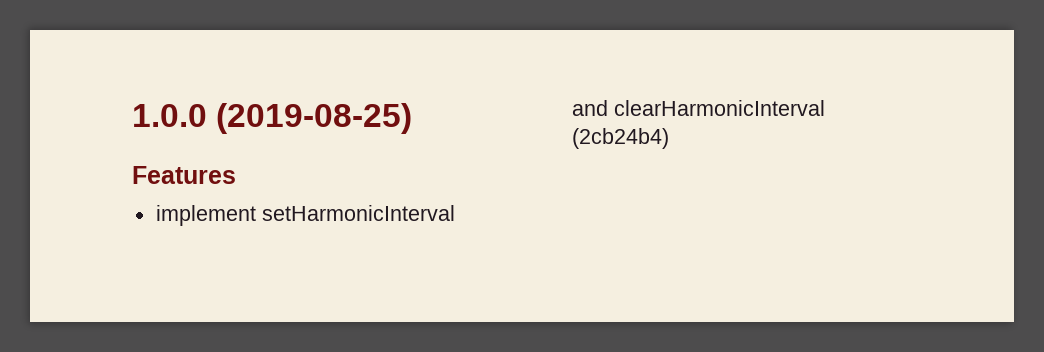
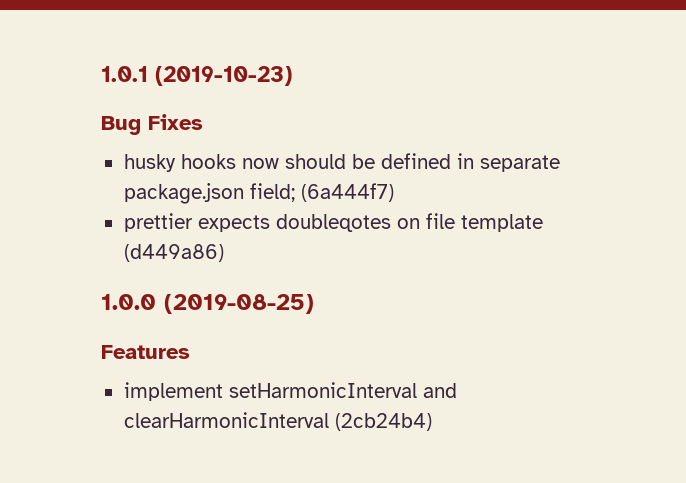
(132, 115) none -> [101,66,292,86] [101,114,203,135] [123,153,560,172] [123,183,394,204] [123,213,543,232] [123,244,224,262] 1.0.1 (2019-10-23) // Bug Fixes // husky hooks now should be defined in separate package.json field; (6a444f7) // prettier expects doubleqotes on file template (d449a86) //

